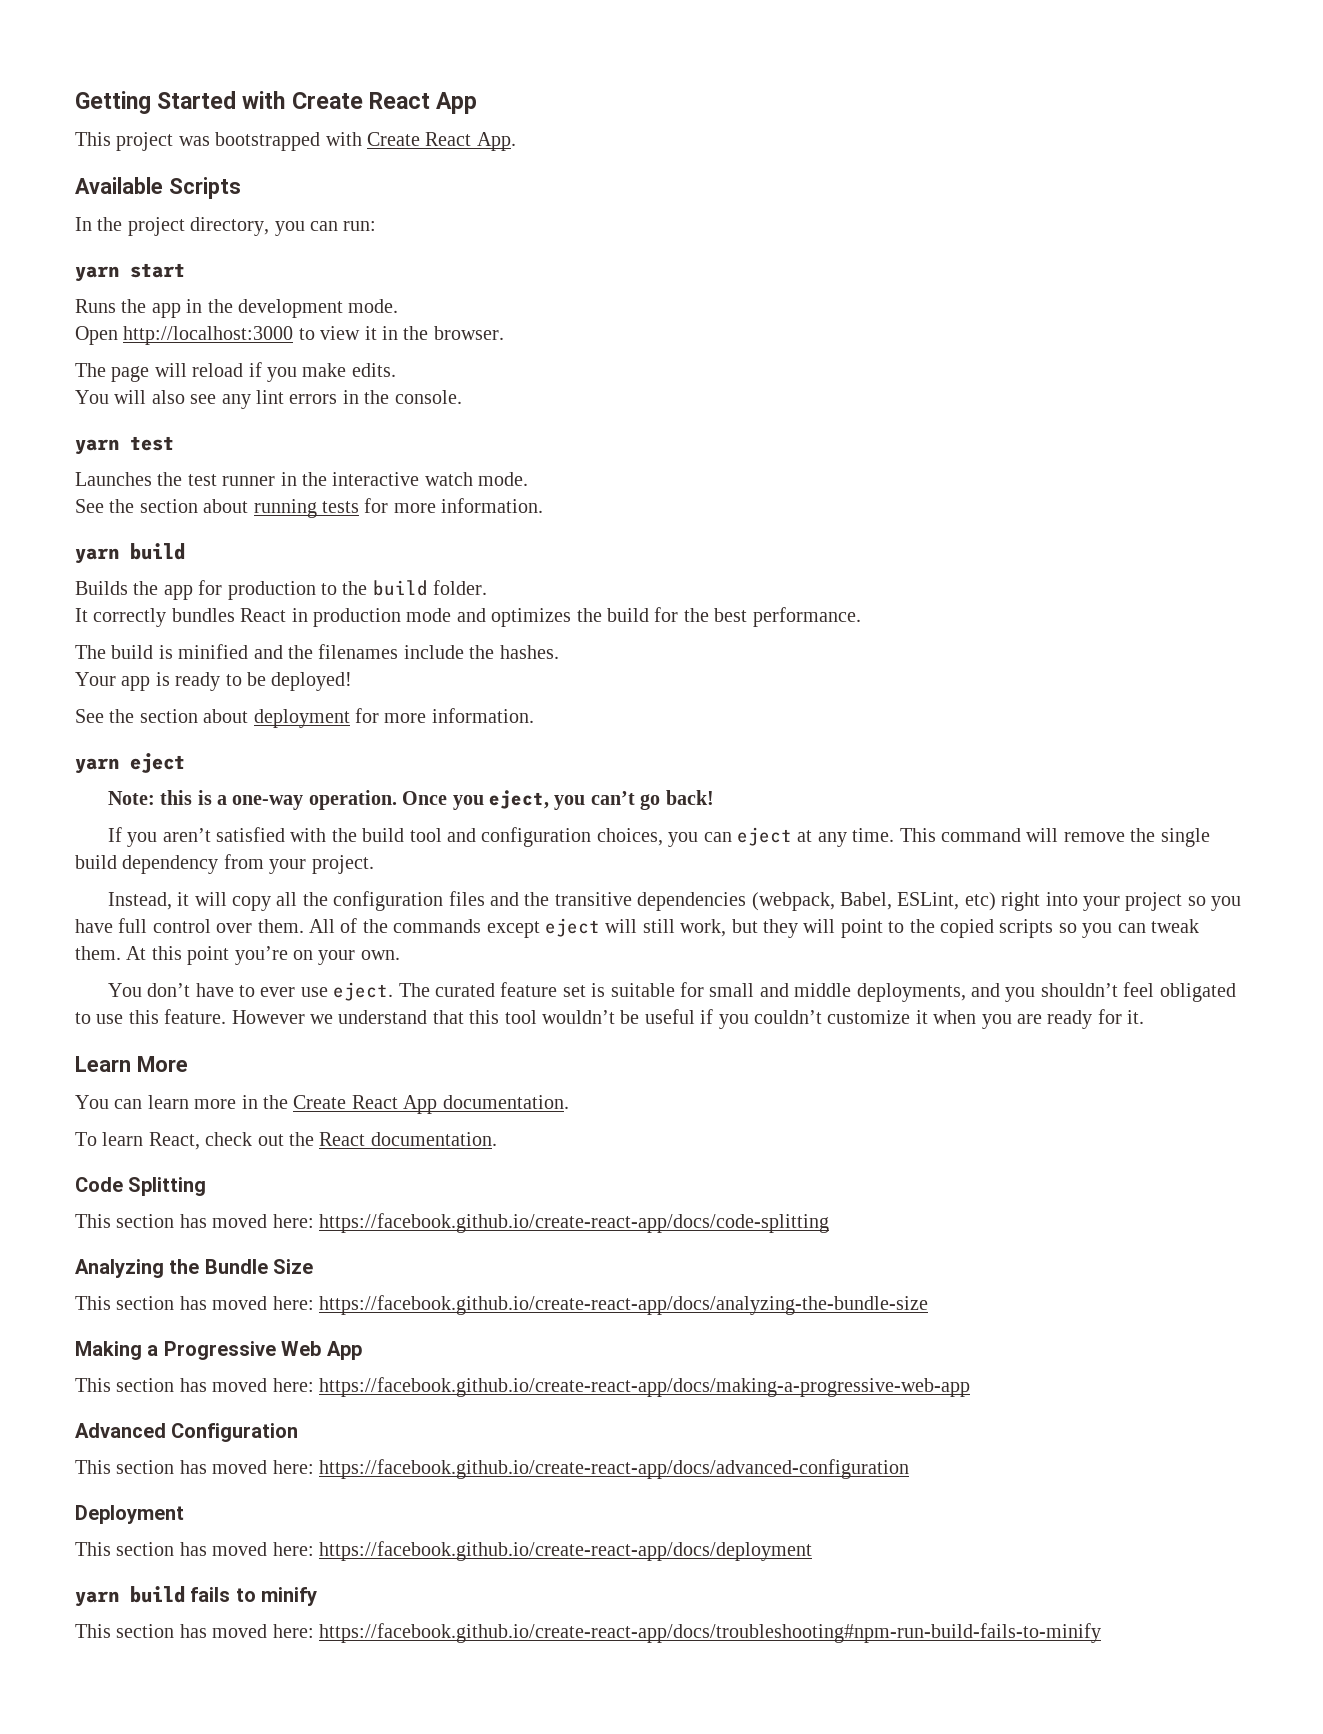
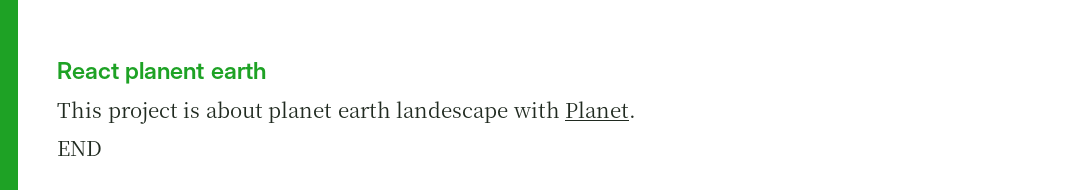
[75,91,478,114] [75,132,516,151] [75,177,241,199] [75,217,377,236] [75,263,185,282] [75,299,399,318] [75,326,504,345] [75,362,396,382] [75,390,462,409] [75,436,174,455] [75,472,529,486] [75,498,544,518] [75,543,185,564] [75,580,488,600] [75,607,861,627] [75,644,559,659] [75,672,353,691] [75,708,534,728] [75,753,185,774] [107,790,714,810] [107,827,1210,847] [75,854,374,874] [107,891,1242,911] [75,918,1199,938] [75,946,400,965] [107,982,1236,1002] [75,1009,1145,1029] [75,1056,188,1072] [75,1095,569,1114] [75,1132,497,1150] [75,1177,207,1196] [75,1213,829,1233] [75,1259,314,1278] [75,1295,928,1315] [75,1341,362,1360] [75,1377,970,1397] [75,1423,299,1442] [75,1459,909,1479] [75,1505,184,1524] [75,1541,812,1561] [75,1586,318,1607] [75,1623,1101,1643] Getting Started with Create React App // This project was bootstrapped with Create React App. // Available Scripts // In the project directory, you can run: // yarn start // Runs the app in the development mode. // Open http://localhost:3000 to view it in the browser. // The page will reload if you make edits. // You will also see any lint errors in the console. // yarn test // Launches the test runner in the interactive watch mode. // See the section about running tests for more information. // yarn build // Builds the app for production to the build folder. // It correctly bundles React in production mode and optimizes the build for the best performance. // The build is minified and the filenames include the hashes. // Your app is ready to be deployed! // See the section about deployment for more information. // yarn eject // Note: this is a one-way operation. Once you eject, you can’t go back! // If you aren’t satisfied with the build tool and configuration choices, you can eject at any time. This command will remove the single build dependency from your project. // Instead, it will copy all the configuration files and the transitive dependencies (webpack, Babel, ESLint, etc) right into your project so you have full control over them. All of the commands except eject will still work, but they will point to the copied scripts so you can tweak them. At this point you’re on your own. // You don’t have to ever use eject. The curated feature set is suitable for small and middle deployments, and you shouldn’t feel obligated to use this feature. However we understand that this tool wouldn’t be useful if you couldn’t customize it when you are ready for it. // Learn More // You can learn more in the Create React App documentation. // To learn React, check out the React documentation. // Code Splitting // This section has moved here: https://facebook.github.io/create-react-app/docs/code-splitting // Analyzing the Bundle Size // This section has moved here: https://facebook.github.io/create-react-app/docs/analyzing-the-bundle-size // Making a Progressive Web App // This section has moved here: https://facebook.github.io/create-react-app/docs/making-a-progressive-web-app // Advanced Configuration // This section has moved here: https://facebook.github.io/create-react-app/docs/advanced-configuration // Deployment // This section has moved here: https://facebook.github.io/create-react-app/docs/deployment // yarn build fails to minify // This section has moved here: https://facebook.github.io/create-react-app/docs/troubleshooting#npm-run-build-fails-to-minify -> [57,62,266,84] [57,101,637,124] [57,141,102,156] React planent earth // This project is about planet earth landescape with Planet. // END

